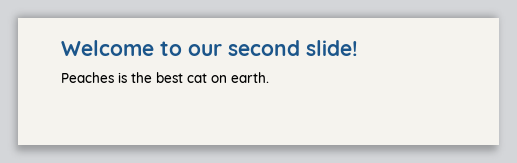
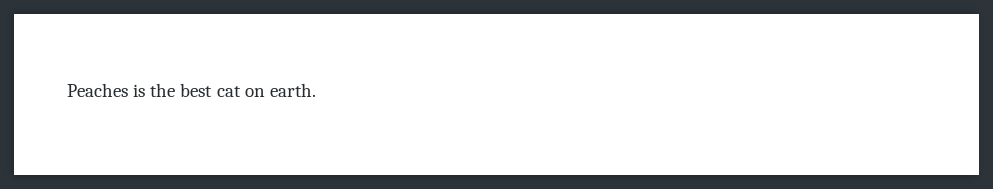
[61,40,358,56] Welcome to our second slide! // -> (67, 90) none

